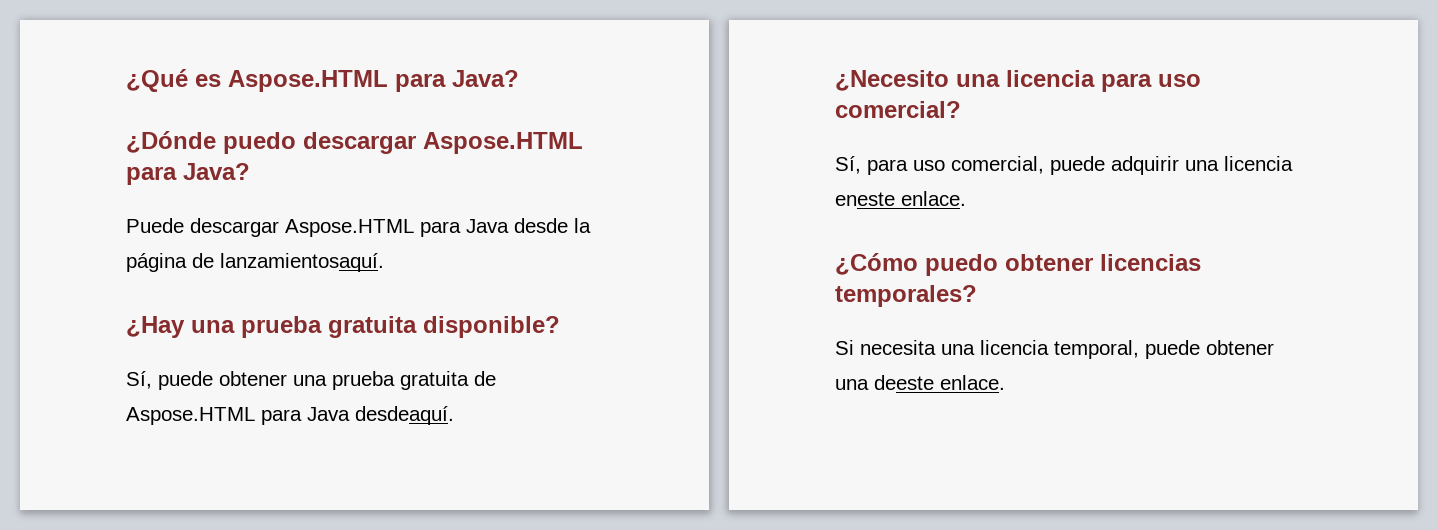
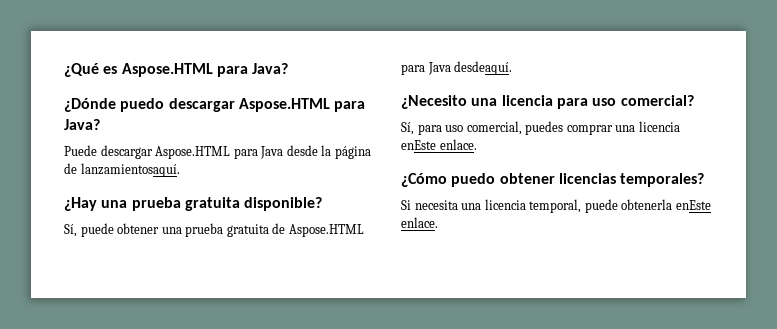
[1050,156,1293,175] [835,192,895,206] puede adquirir una licencia eneste -> [525,121,680,135] [401,140,436,150] puedes comprar una licencia enEste
[1206,340,1274,355] [835,375,934,390] obtener una deeste -> [621,199,711,210] obtenerla enEste

